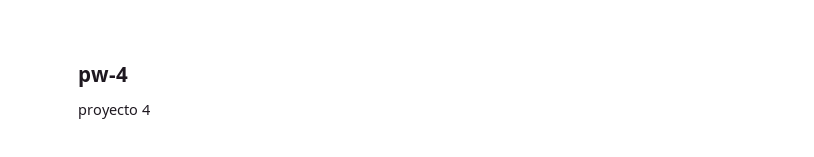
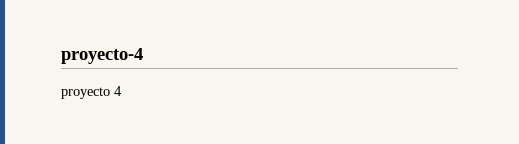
[78,67,128,87] pw-4 -> [61,48,143,64] proyecto-4

